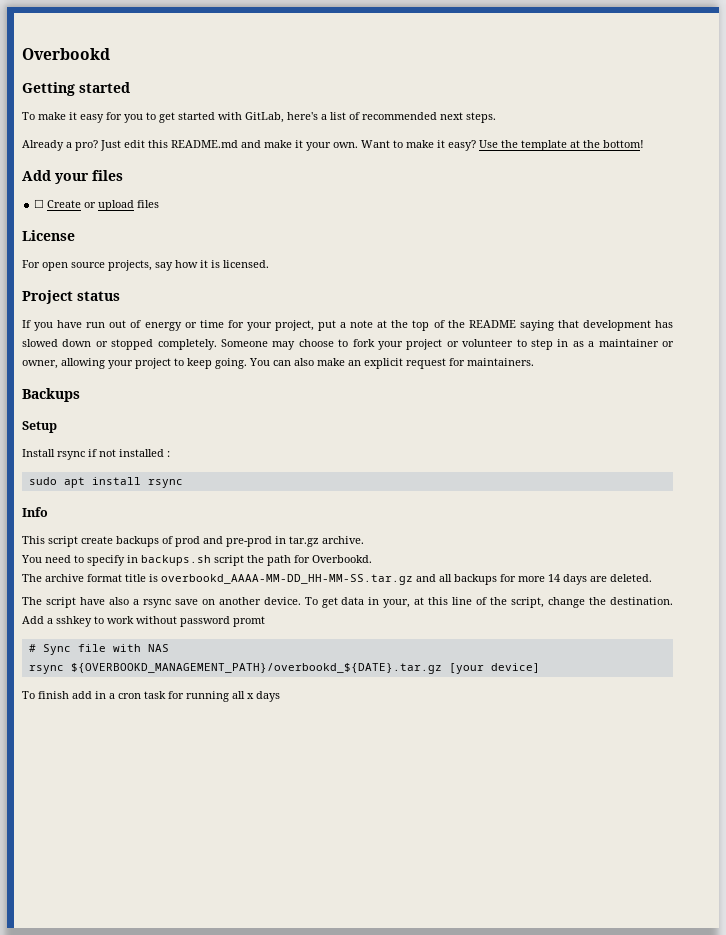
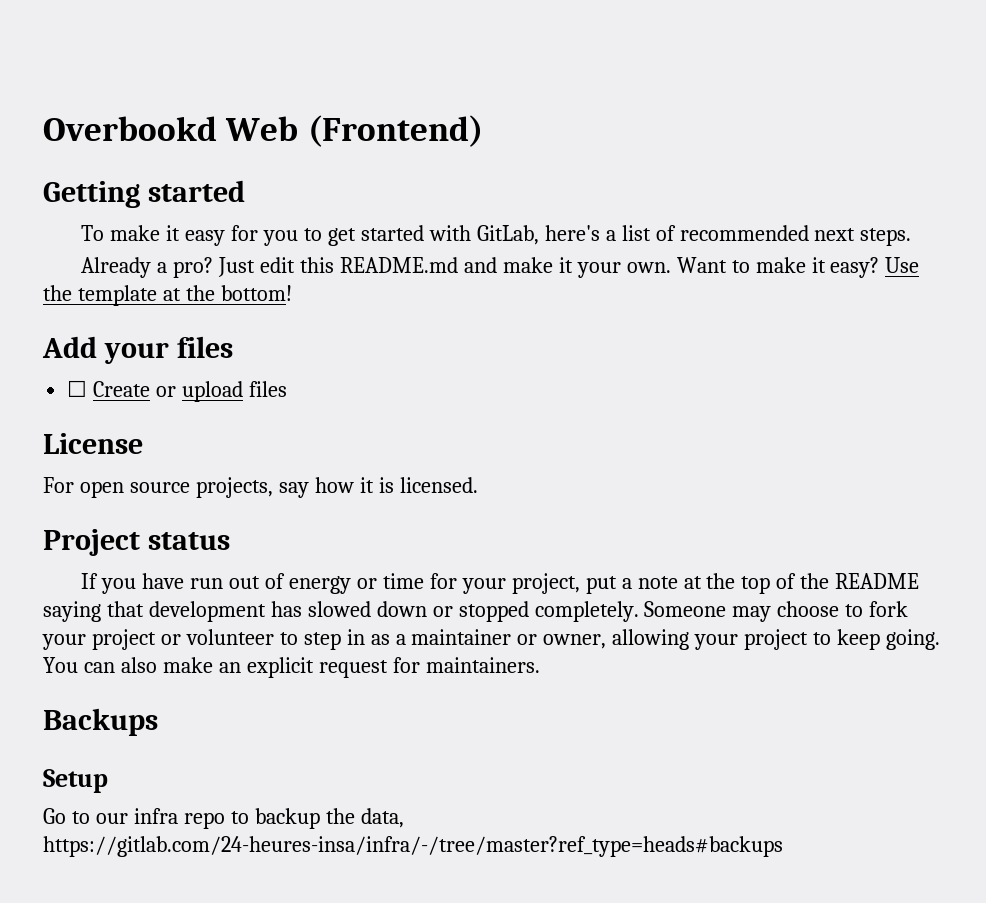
(110, 54) none -> [225,115,483,147] Web (Frontend)
[22,449,170,460] [28,477,183,488] [22,507,48,517] [22,536,364,547] [21,555,372,566] [22,574,652,585] [22,597,673,608] [22,616,265,627] [28,644,169,655] [28,663,540,674] [22,691,280,702] Install rsync if not installed : // sudo apt install rsync // Info // This script create backups of prod and pre-prod in tar.gz archive. // You need to specify in backups.sh script the path for Overbookd. // The archive format title is overbookd_AAAA-MM-DD_HH-MM-SS.tar.gz and all backups for more 14 days are deleted. // The script have also a rsync save on another device. To get data in your, at this line of the script, change the destination. Add a sshkey to work without password promt // # Sync file with NAS // rsync ${OVERBOOKD_MANAGEMENT_PATH}/overbookd_${DATE}.tar.gz [your device] // To finish add in a cron task for running all x days -> [43,808,404,829] [43,836,783,857] Go to our infra repo to backup the data, https://gitlab.com/24-heures-insa/infra/-/tree/master?ref_type=heads#backups

